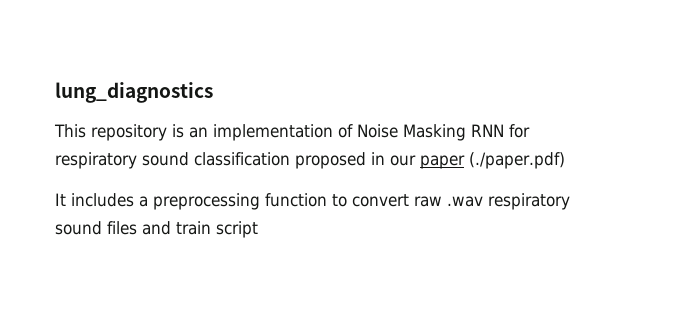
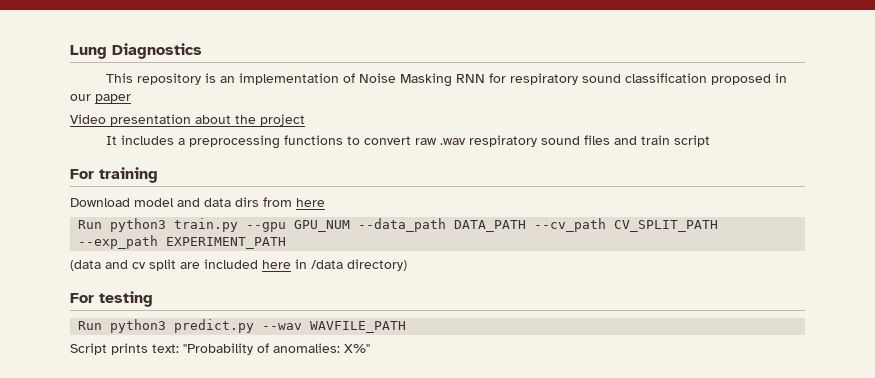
[55,82,213,103] lung_diagnostics -> [70,43,202,59] Lung Diagnostics
[469,152,565,169] (./paper.pdf) -> [70,114,305,126] // Video presentation about the project
[265,193,327,207] function -> [283,135,343,145] functions
(258, 229) none -> [70,167,158,183] [70,197,325,207] [78,218,719,232] [78,235,287,249] [70,259,407,271] [70,291,153,307] [78,319,407,333] [70,343,370,355] // For training // Download model and data dirs from here // Run python3 train.py --gpu GPU_NUM --data_path DATA_PATH --cv_path CV_SPLIT_PATH --exp_path EXPERIMENT_PATH // (data and cv split are included here in /data directory) // For testing // Run python3 predict.py --wav WAVFILE_PATH // Script prints text: "Probability of anomalies: X%"

